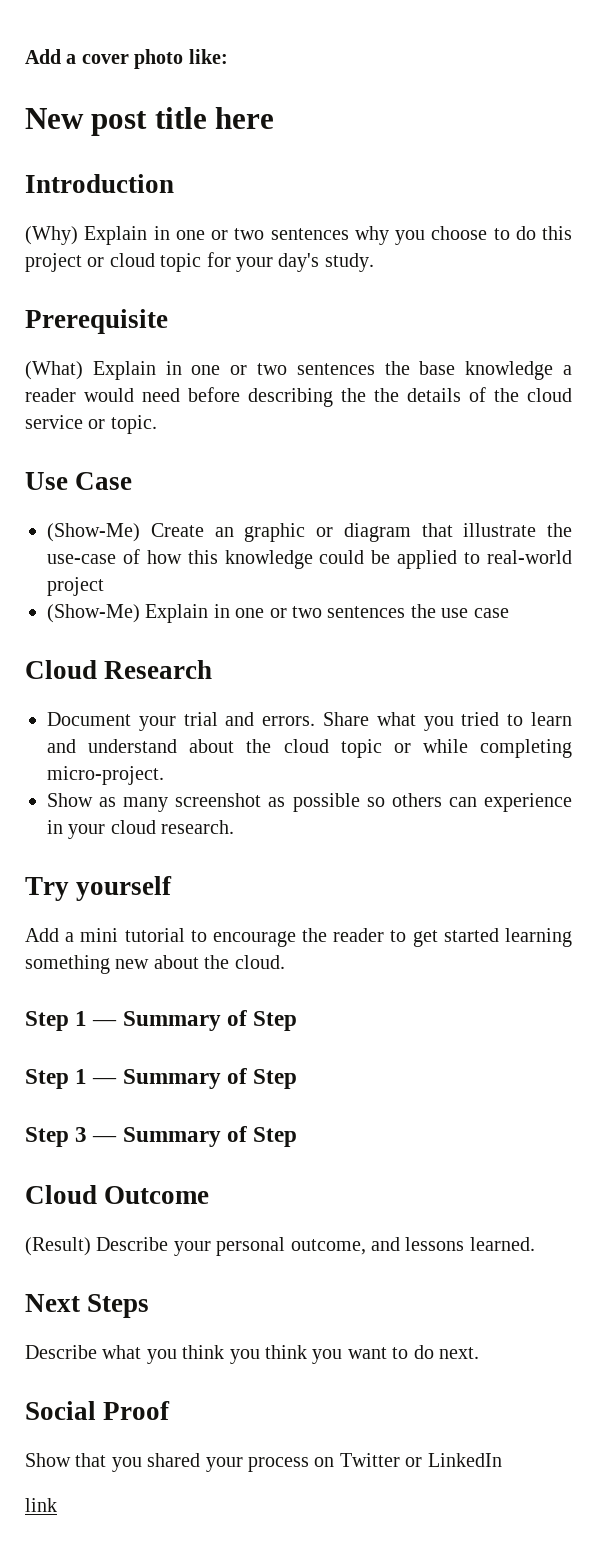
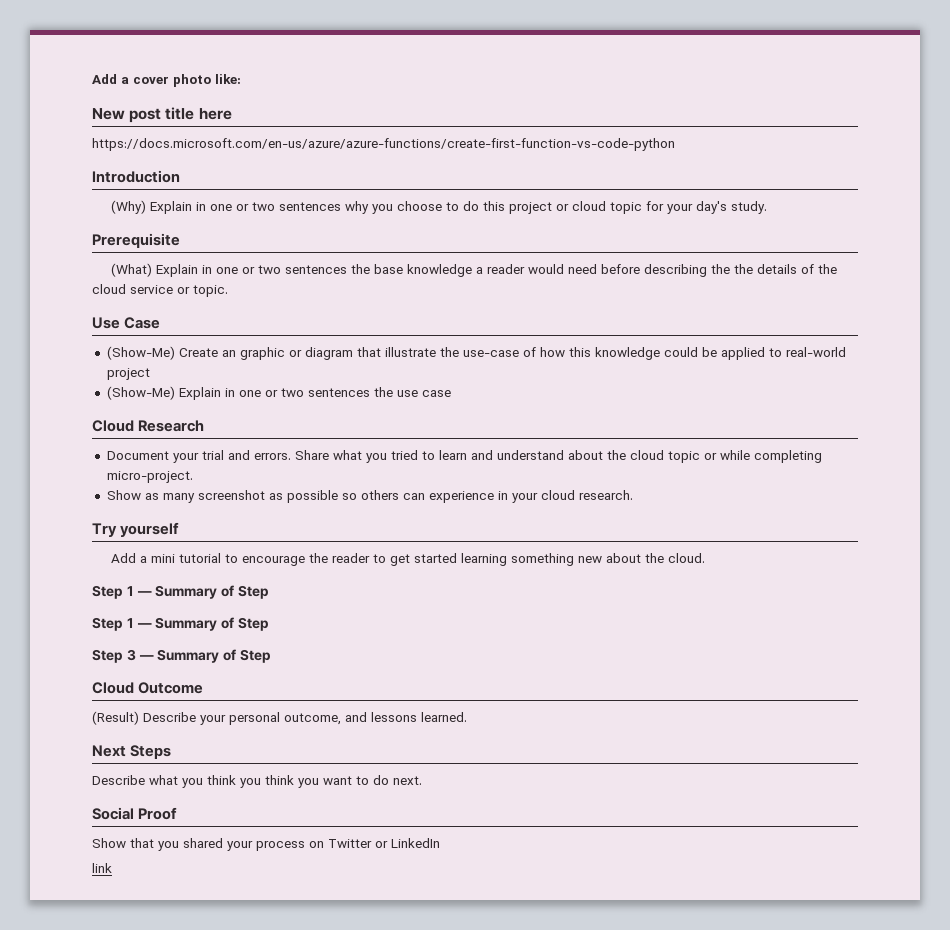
(275, 118) none -> [92,138,675,151] // https://docs.microsoft.com/en-us/azure/azure-functions/create-first-function-vs-code-python

